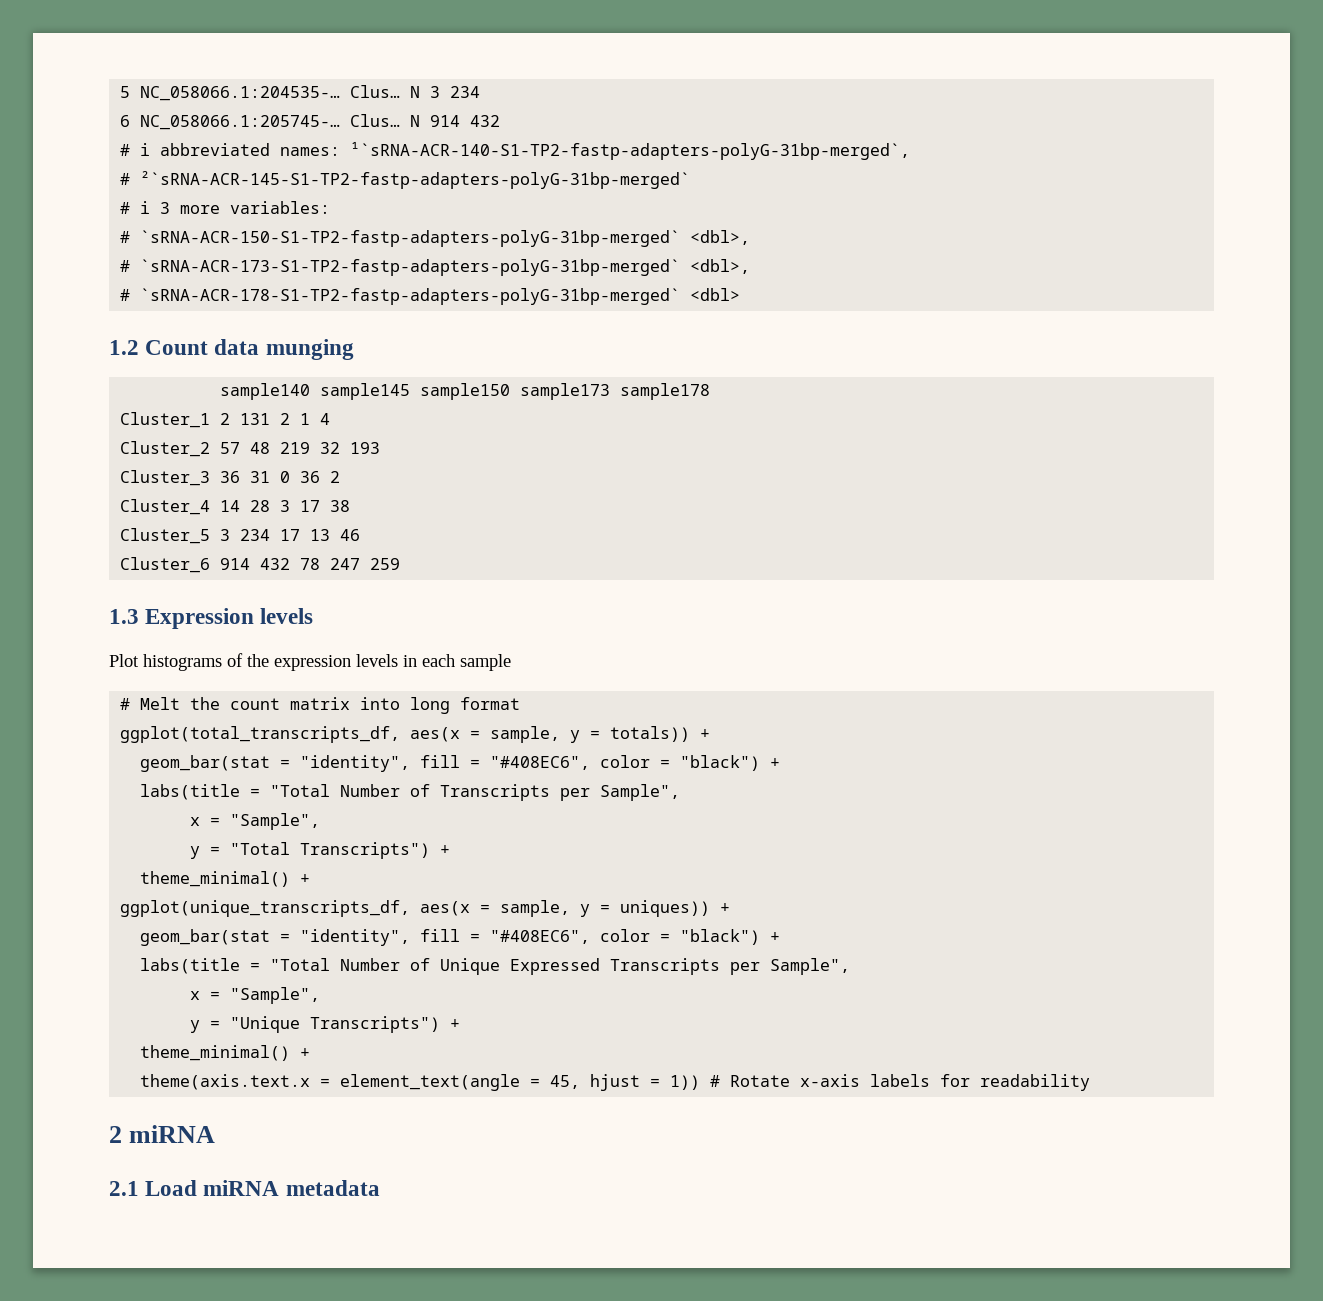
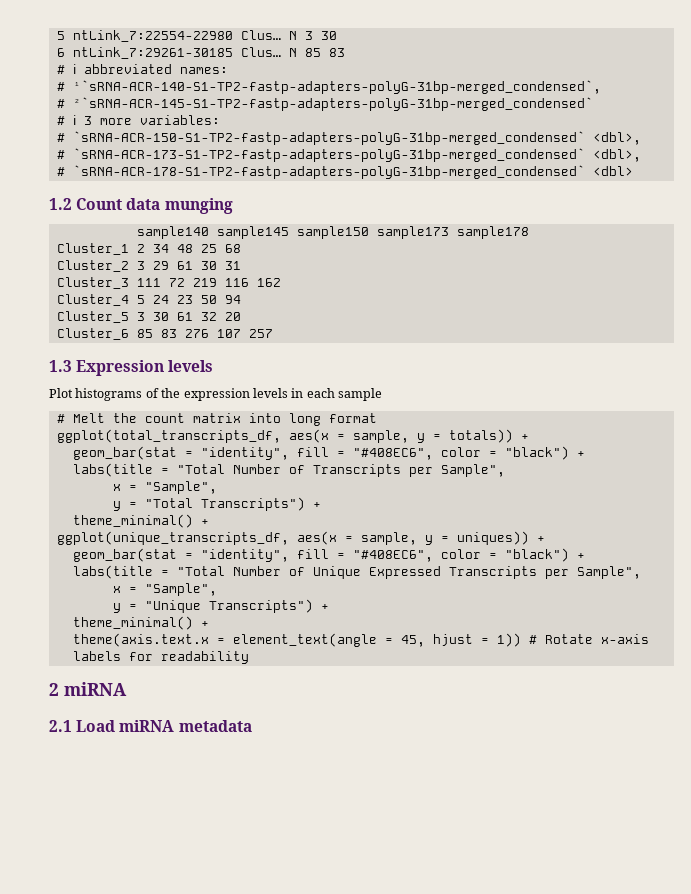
[120,86,341,101] 5 NC_058066.1:204535-… -> [56,30,233,42] 5 ntLink_7:22554-22980
[450,86,481,98] 234 -> [320,31,337,40] 30
[140,114,501,130] NC_058066.1:205745-… Clus… N 914 432 -> [72,47,345,59] ntLink_7:29261-30185 Clus… N 85 83
[350,141,911,160] [120,171,691,189] ¹`sRNA-ACR-140-S1-TP2-fastp-adapters-polyG-31bp-merged`, // # ²`sRNA-ACR-145-S1-TP2-fastp-adapters-polyG-31bp-merged` -> [56,80,601,94] [56,97,593,111] // # ¹`sRNA-ACR-140-S1-TP2-fastp-adapters-polyG-31bp-merged_condensed`, // # ²`sRNA-ACR-145-S1-TP2-fastp-adapters-polyG-31bp-merged_condensed`
[140,230,751,247] [120,259,751,276] [120,288,681,305] `sRNA-ACR-150-S1-TP2-fastp-adapters-polyG-31bp-merged` <dbl>, // # `sRNA-ACR-173-S1-TP2-fastp-adapters-polyG-31bp-merged` <dbl>, // # `sRNA-ACR-178-S1-TP2-fastp-adapters-polyG-31bp-merged` -> [72,131,641,145] [56,148,641,162] [56,165,585,179] `sRNA-ACR-150-S1-TP2-fastp-adapters-polyG-31bp-merged_condensed` <dbl>, // # `sRNA-ACR-173-S1-TP2-fastp-adapters-polyG-31bp-merged_condensed` <dbl>, // # `sRNA-ACR-178-S1-TP2-fastp-adapters-polyG-31bp-merged_condensed`
[240,413,331,425] [120,441,381,457] [120,470,341,486] [120,499,351,515] [120,528,361,544] [120,557,401,573] 131 2 1 4 // Cluster_2 57 48 219 32 193 // Cluster_3 36 31 0 36 2 // Cluster_4 14 28 3 17 38 // Cluster_5 3 234 17 13 46 // Cluster_6 914 432 78 247 259 -> [152,244,241,253] [56,260,241,272] [56,277,281,289] [56,294,241,306] [56,311,241,323] [56,328,273,340] 34 48 25 68 // Cluster_2 3 29 61 30 31 // Cluster_3 111 72 219 116 162 // Cluster_4 5 24 23 50 94 // Cluster_5 3 30 61 32 20 // Cluster_6 85 83 276 107 257

